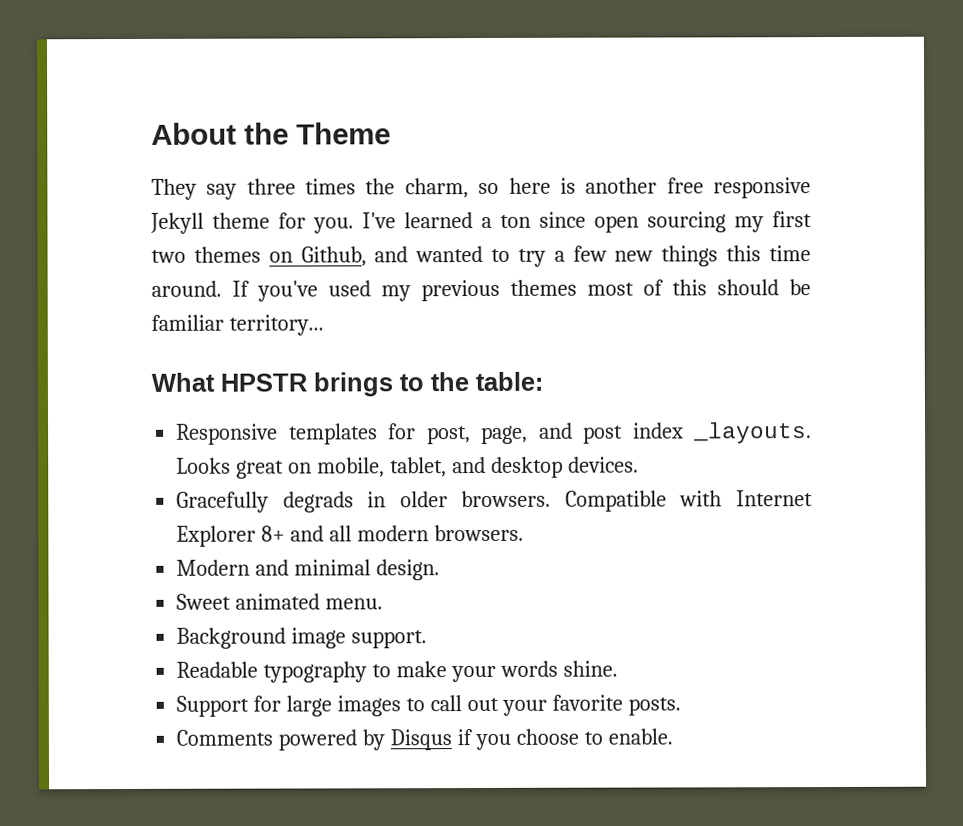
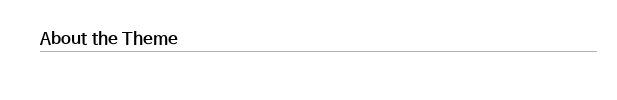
[151,177,812,200] [150,211,812,234] [151,245,811,267] [151,279,811,302] [151,314,324,336] [151,371,543,397] [176,422,813,445] [176,456,639,479] [176,490,813,513] [176,524,524,547] [176,559,441,581] [176,593,384,610] [176,627,428,649] [176,660,618,683] [176,694,681,717] [176,728,673,751] // They say three times the charm, so here is another free responsive Jekyll theme for you. I've learned a ton since open sourcing my first two themes on Github, and wanted to try a few new things this time around. If you've used my previous themes most of this should be familiar territory... // What HPSTR brings to the table: // Responsive templates for post, page, and post index _layouts. Looks great on mobile, tablet, and desktop devices. // Gracefully degrads in older browsers. Compatible with Internet Explorer 8+ and all modern browsers. // Modern and minimal design. // Sweet animated menu. // Background image support. // Readable typography to make your words shine. // Support for large images to call out your favorite posts. // Comments powered by Disqus if you choose to enable. -> (179, 38) none

